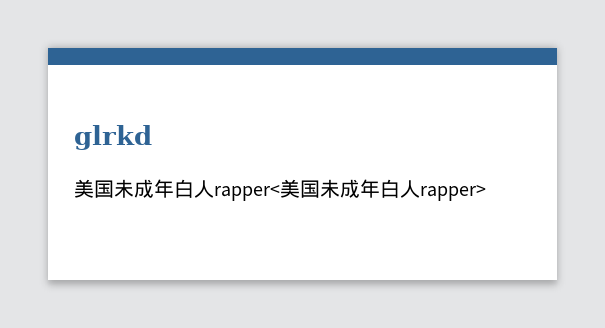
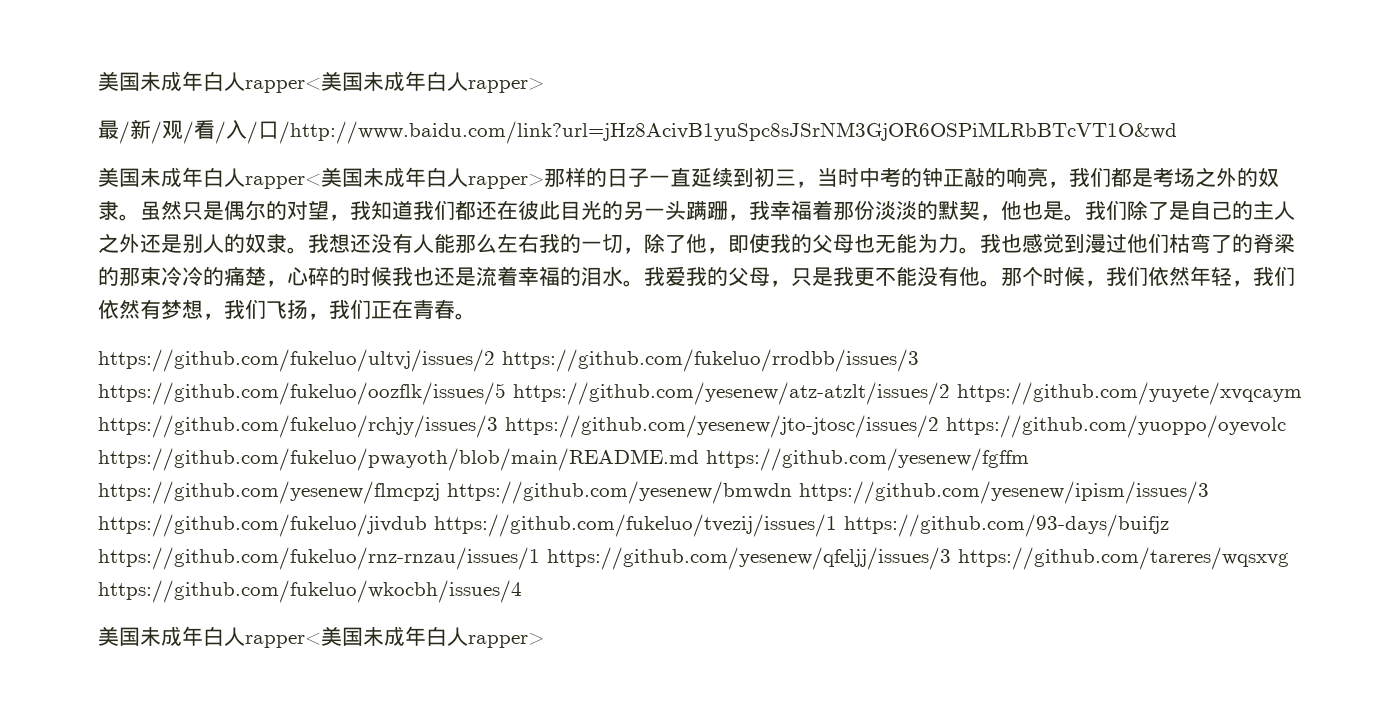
[74,125,152,150] glrkd -> [98,71,544,93] [98,119,1177,144] [98,167,1279,189] [98,200,1295,221] [98,233,1295,254] [98,266,1295,287] [98,299,476,320] [98,349,919,372] [98,382,1302,405] [98,415,1286,438] [98,448,1029,471] [98,481,1209,504] [98,514,1169,537] [98,547,1289,570] [98,580,522,603] 美国未成年白人rapper<美国未成年白人rapper> // 最/新/观/看/入/口/http://www.baidu.com/link?url=jHz8AcivB1yuSpc8sJSrNM3GjOR6OSPiMLRbBTcVT1O&wd // 美国未成年白人rapper<美国未成年白人rapper>那样的日子一直延续到初三，当时中考的钟正敲的响亮，我们都是考场之外的奴隶。虽然只是偶尔的对望，我知道我们都还在彼此目光的另一头蹒跚，我幸福着那份淡淡的默契，他也是。我们除了是自己的主人之外还是别人的奴隶。我想还没有人能那么左右我的一切，除了他，即使我的父母也无能为力。我也感觉到漫过他们枯弯了的脊梁的那束冷冷的痛楚，心碎的时候我也还是流着幸福的泪水。我爱我的父母，只是我更不能没有他。那个时候，我们依然年轻，我们依然有梦想，我们飞扬，我们正在青春。 // https://github.com/fukeluo/ultvj/issues/2 https://github.com/fukeluo/rrodbb/issues/3 https://github.com/fukeluo/oozflk/issues/5 https://github.com/yesenew/atz-atzlt/issues/2 https://github.com/yuyete/xvqcaym https://github.com/fukeluo/rchjy/issues/3 https://github.com/yesenew/jto-jtosc/issues/2 https://github.com/yuoppo/oyevolc https://github.com/fukeluo/pwayoth/blob/main/README.md https://github.com/yesenew/fgffm https://github.com/yesenew/flmcpzj https://github.com/yesenew/bmwdn https://github.com/yesenew/ipism/issues/3 https://github.com/fukeluo/jivdub https://github.com/fukeluo/tvezij/issues/1 https://github.com/93-days/buifjz https://github.com/fukeluo/rnz-rnzau/issues/1 https://github.com/yesenew/qfeljj/issues/3 https://github.com/tareres/wqsxvg https://github.com/fukeluo/wkocbh/issues/4

